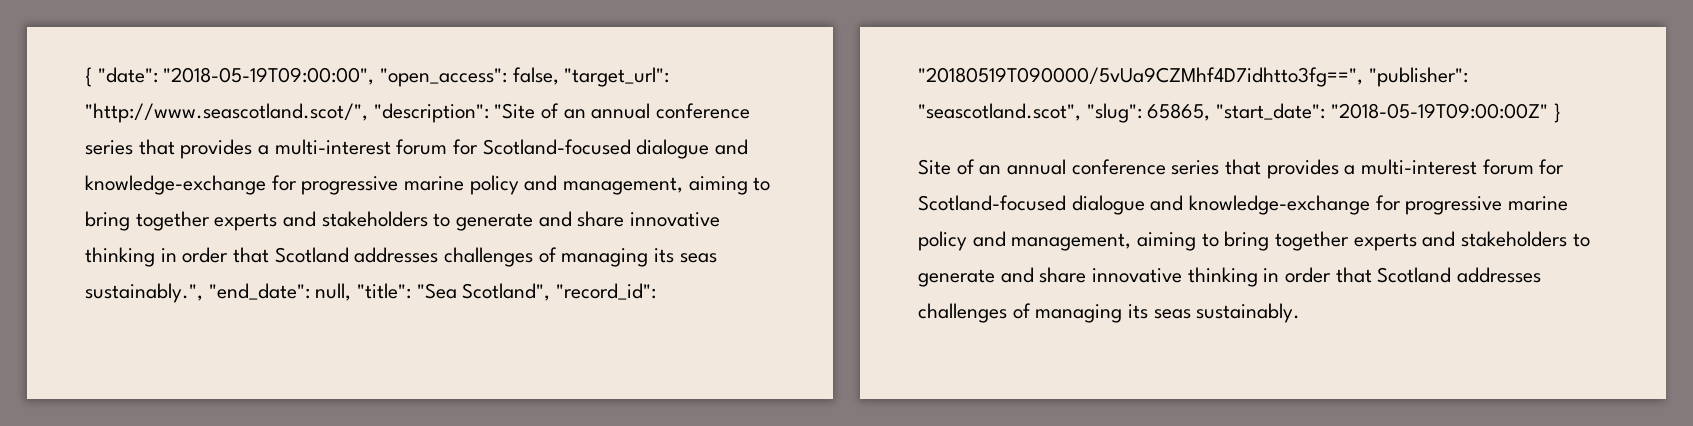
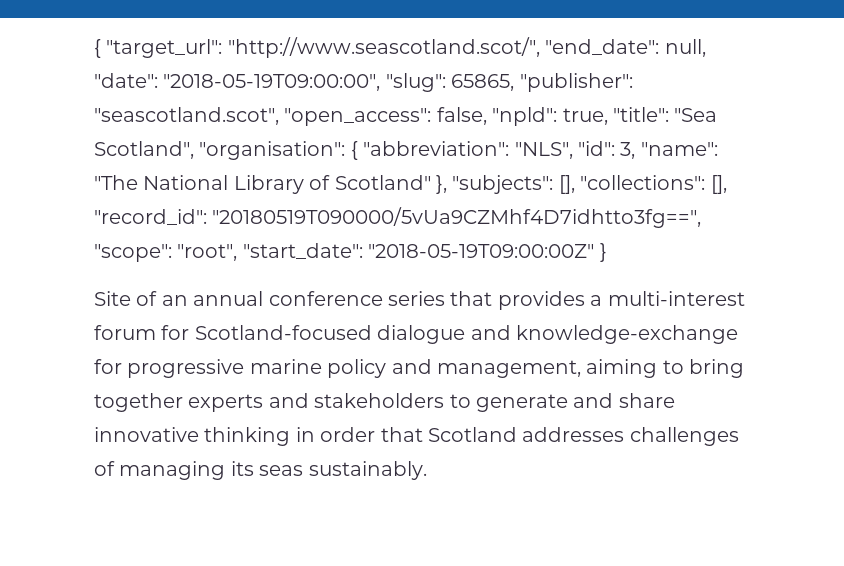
[85,67,670,87] [85,103,751,123] [85,139,749,159] [85,175,771,195] [85,211,721,231] [85,247,717,267] [85,283,657,303] [918,67,1468,87] [918,103,1211,123] { "date": "2018-05-19T09:00:00", "open_access": false, "target_url": "http://www.seascotland.scot/", "description": "Site of an annual conference series that provides a multi-interest forum for Scotland-focused dialogue and knowledge-exchange for progressive marine policy and management, aiming to bring together experts and stakeholders to generate and share innovative thinking in order that Scotland addresses challenges of managing its seas sustainably.", "end_date": null, "title": "Sea Scotland", "record_id": "20180519T090000/5vUa9CZMhf4D7idhtto3fg==", "publisher": "seascotland.scot", "slug": 65865, -> [94,37,706,58] [94,73,633,92] [94,107,718,126] [94,141,718,160] [94,175,727,194] [94,207,702,228] [94,244,238,262] { "target_url": "http://www.seascotland.scot/", "end_date": null, "date": "2018-05-19T09:00:00", "slug": 65865, "publisher": "seascotland.scot", "open_access": false, "npld": true, "title": "Sea Scotland", "organisation": { "abbreviation": "NLS", "id": 3, "name": "The National Library of Scotland" }, "subjects": [], "collections": [], "record_id": "20180519T090000/5vUa9CZMhf4D7idhtto3fg==", "scope": "root",

